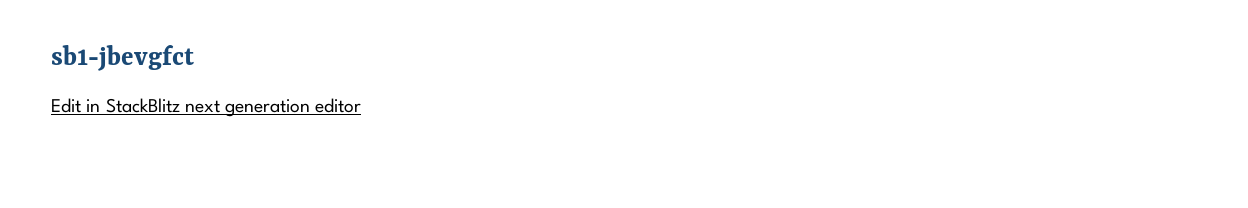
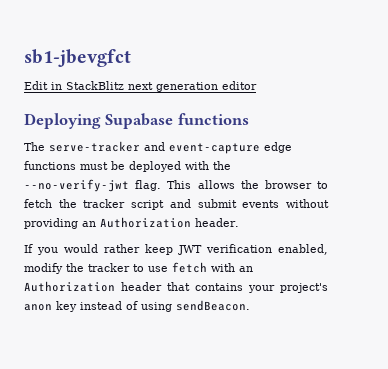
(362, 105) none -> [24,113,249,129] [24,141,292,154] [24,161,231,172] [24,179,328,192] [24,199,329,210] [24,217,239,229] [24,244,328,255] [24,262,253,274] [24,281,328,293] [24,300,250,312] // Deploying Supabase functions // The serve-tracker and event-capture edge functions must be deployed with the --no-verify-jwt flag. This allows the browser to fetch the tracker script and submit events without providing an Authorization header. // If you would rather keep JWT verification enabled, modify the tracker to use fetch with an Authorization header that contains your project's anon key instead of using sendBeacon.

